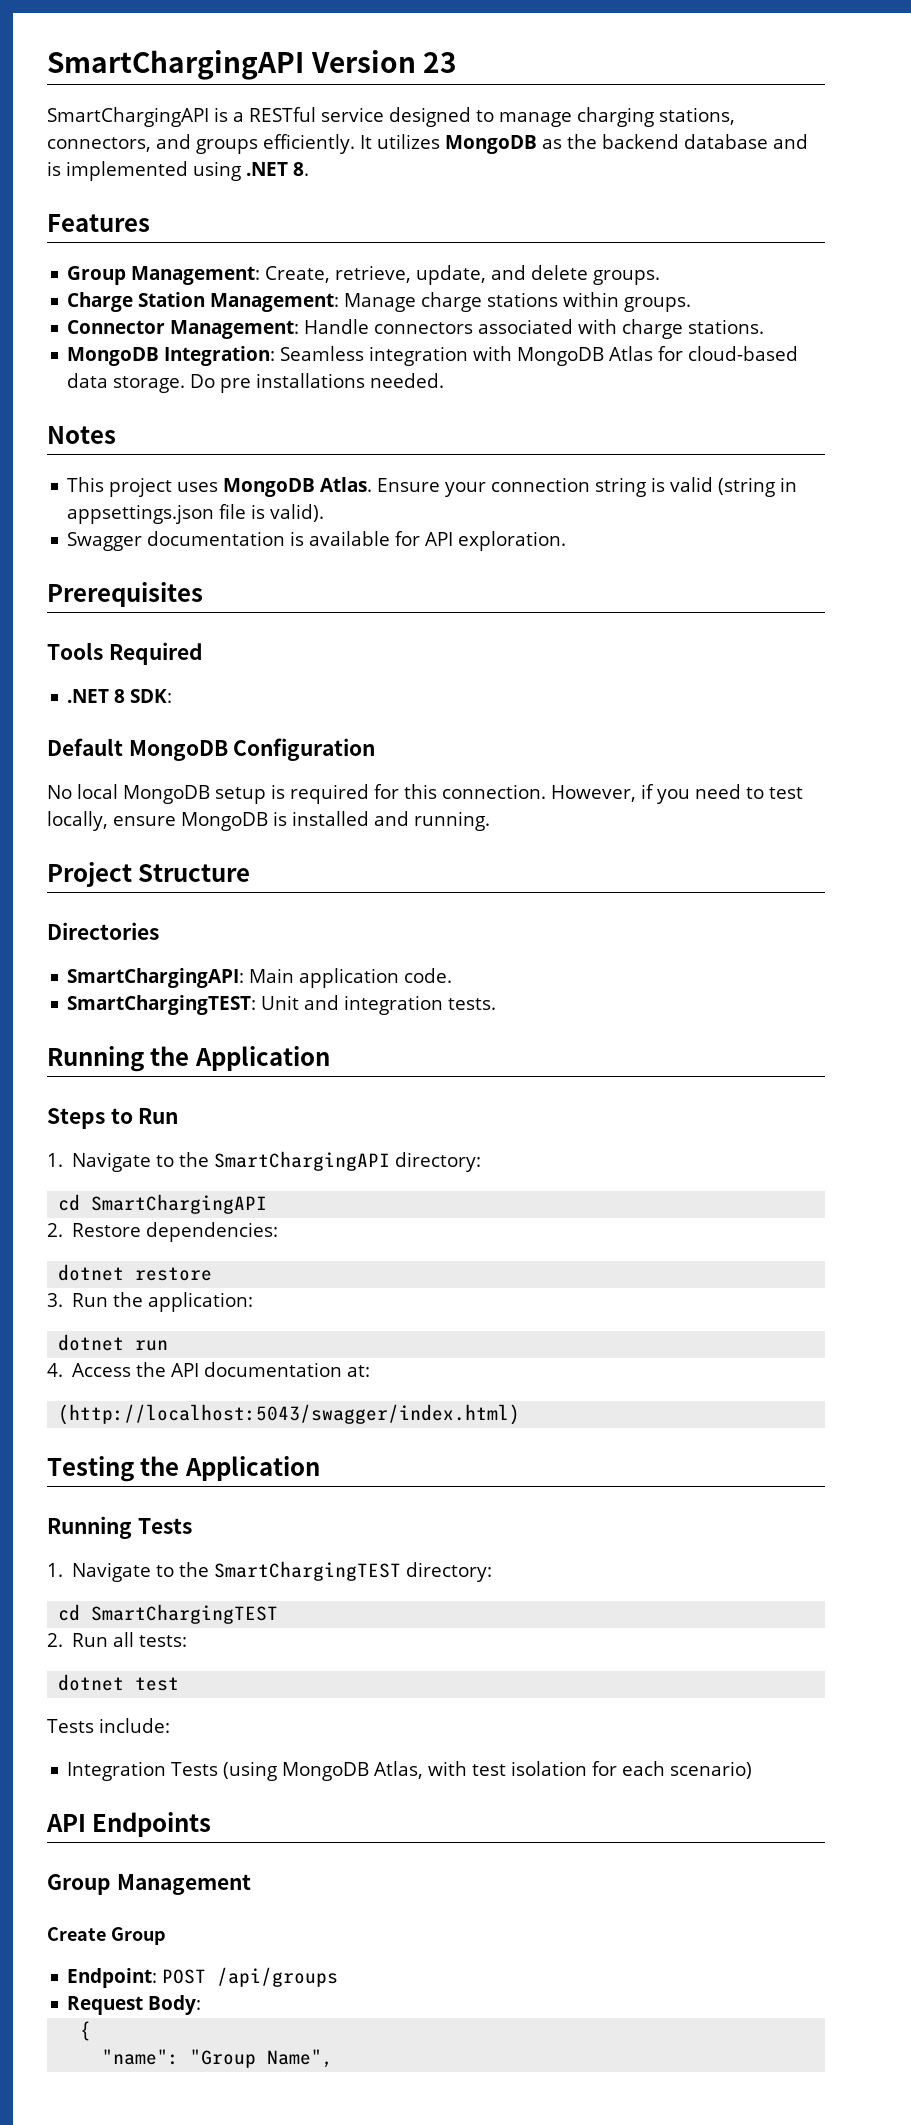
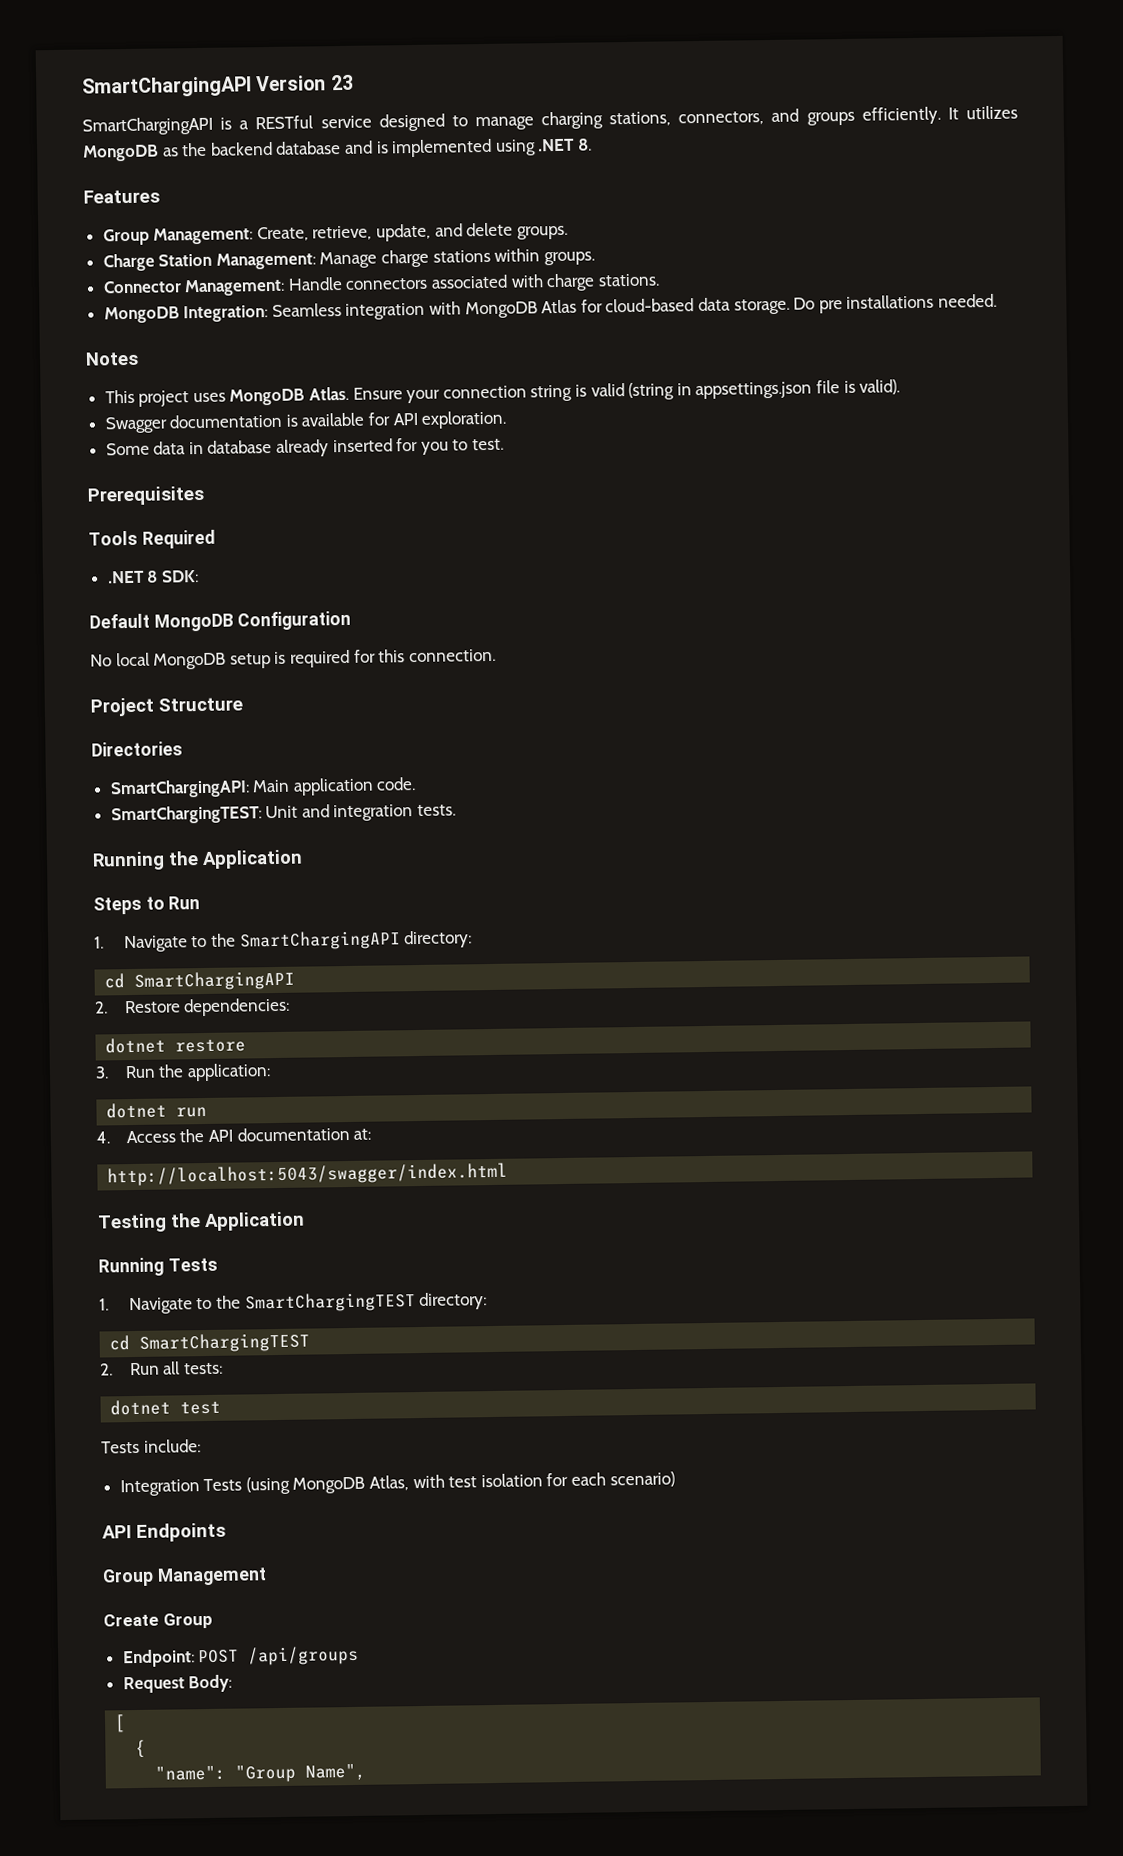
(567, 541) none -> [105,437,505,457] // Some data in database already inserted for you to test.
[551,784,803,804] [47,811,490,831] However, if you need to test locally, ensure MongoDB is installed and running. -> (496, 655) none
[58,1404,521,1425] (http://localhost:5043/swagger/index.html) -> [107,1162,509,1187] http://localhost:5043/swagger/index.html
(202, 2005) none -> [114,1714,127,1733] // [

